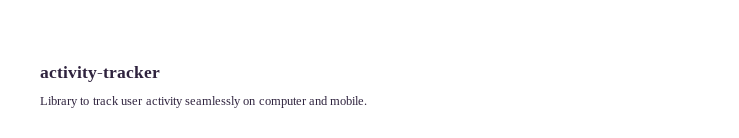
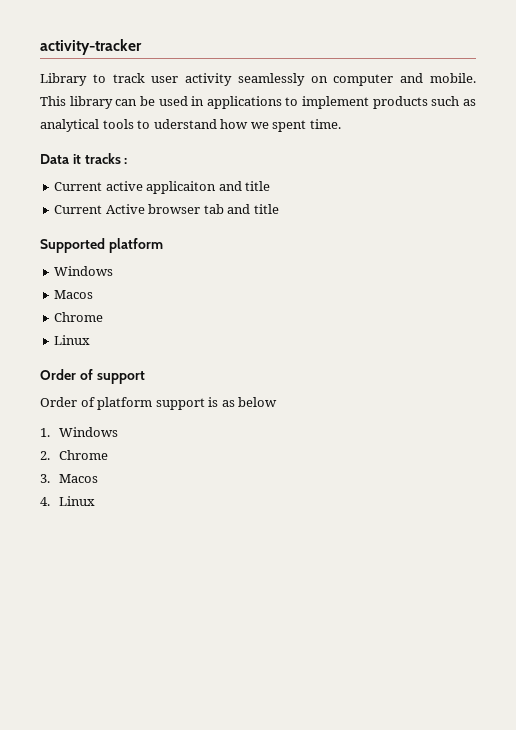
(368, 100) none -> [40,96,476,109] [40,119,341,132] [40,153,128,164] [54,181,271,194] [54,204,279,214] [40,238,163,253] [54,266,114,276] [54,290,94,299] [54,312,104,322] [54,335,91,345] [40,369,145,384] [40,397,278,410] [40,427,118,437] [40,450,108,460] [40,474,98,483] [40,496,95,506] This library can be used in applications to implement products such as analytical tools to uderstand how we spent time. // Data it tracks : // Current active applicaiton and title // Current Active browser tab and title // Supported platform // Windows // Macos // Chrome // Linux // Order of support // Order of platform support is as below // 1. Windows // 2. Chrome // 3. Macos // 4. Linux

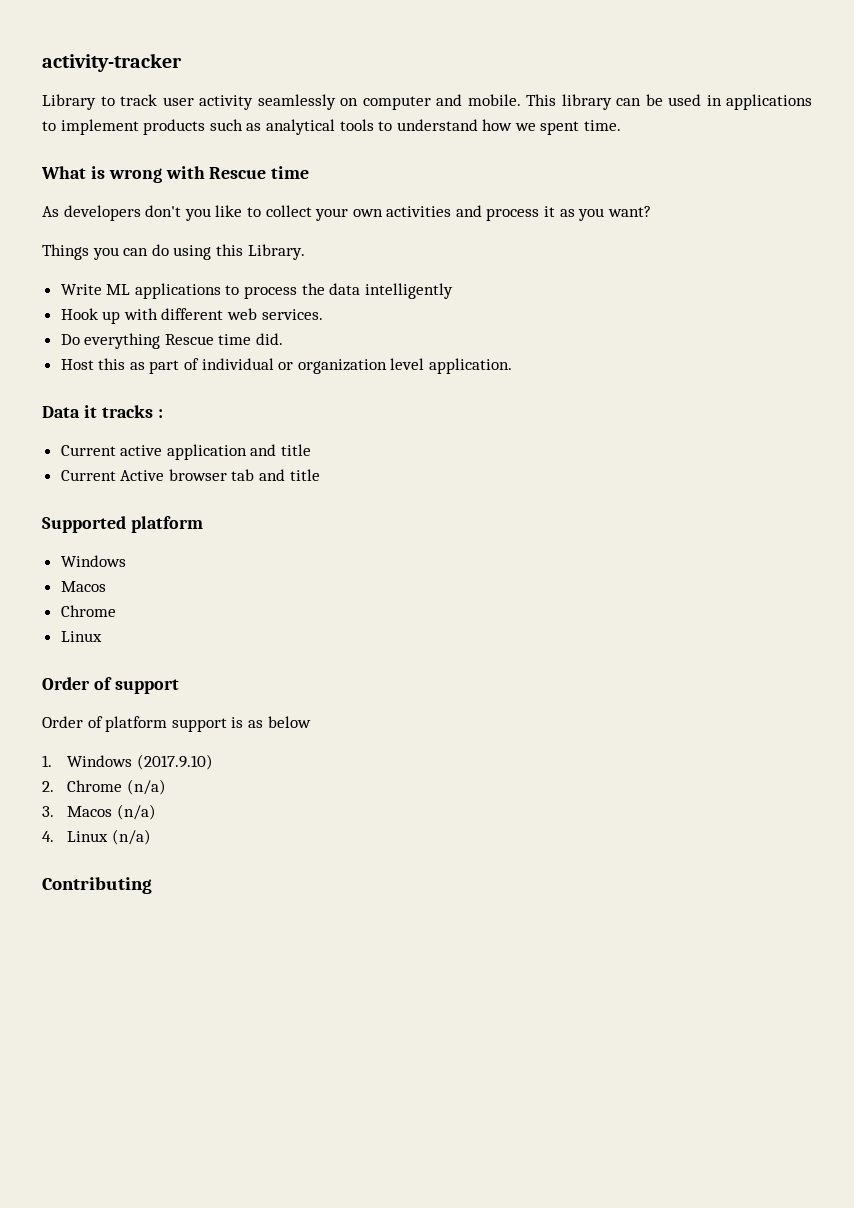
[153,119,217,129] uderstand -> [396,119,478,131] understand
(341, 124) none -> [41,166,310,183] [42,205,651,221] [42,244,305,260] [60,283,453,299] [60,308,323,324] [60,333,284,349] [60,358,513,374] // What is wrong with Rescue time // As developers don't you like to collect your own activities and process it as you want? // Things you can do using this Library. // Write ML applications to process the data intelligently // Hook up with different web services. // Do everything Rescue time did. // Host this as part of individual or organization level application.
[146,181,217,194] applicaiton -> [166,444,247,460] application
(118, 432) none -> [136,754,213,770] (2017.9.10)
(108, 455) none -> [126,779,166,795] (n/a)
(98, 478) none -> [116,804,156,820] (n/a)
(95, 501) none -> [111,829,151,845] [42,877,152,894] (n/a) // Contributing

